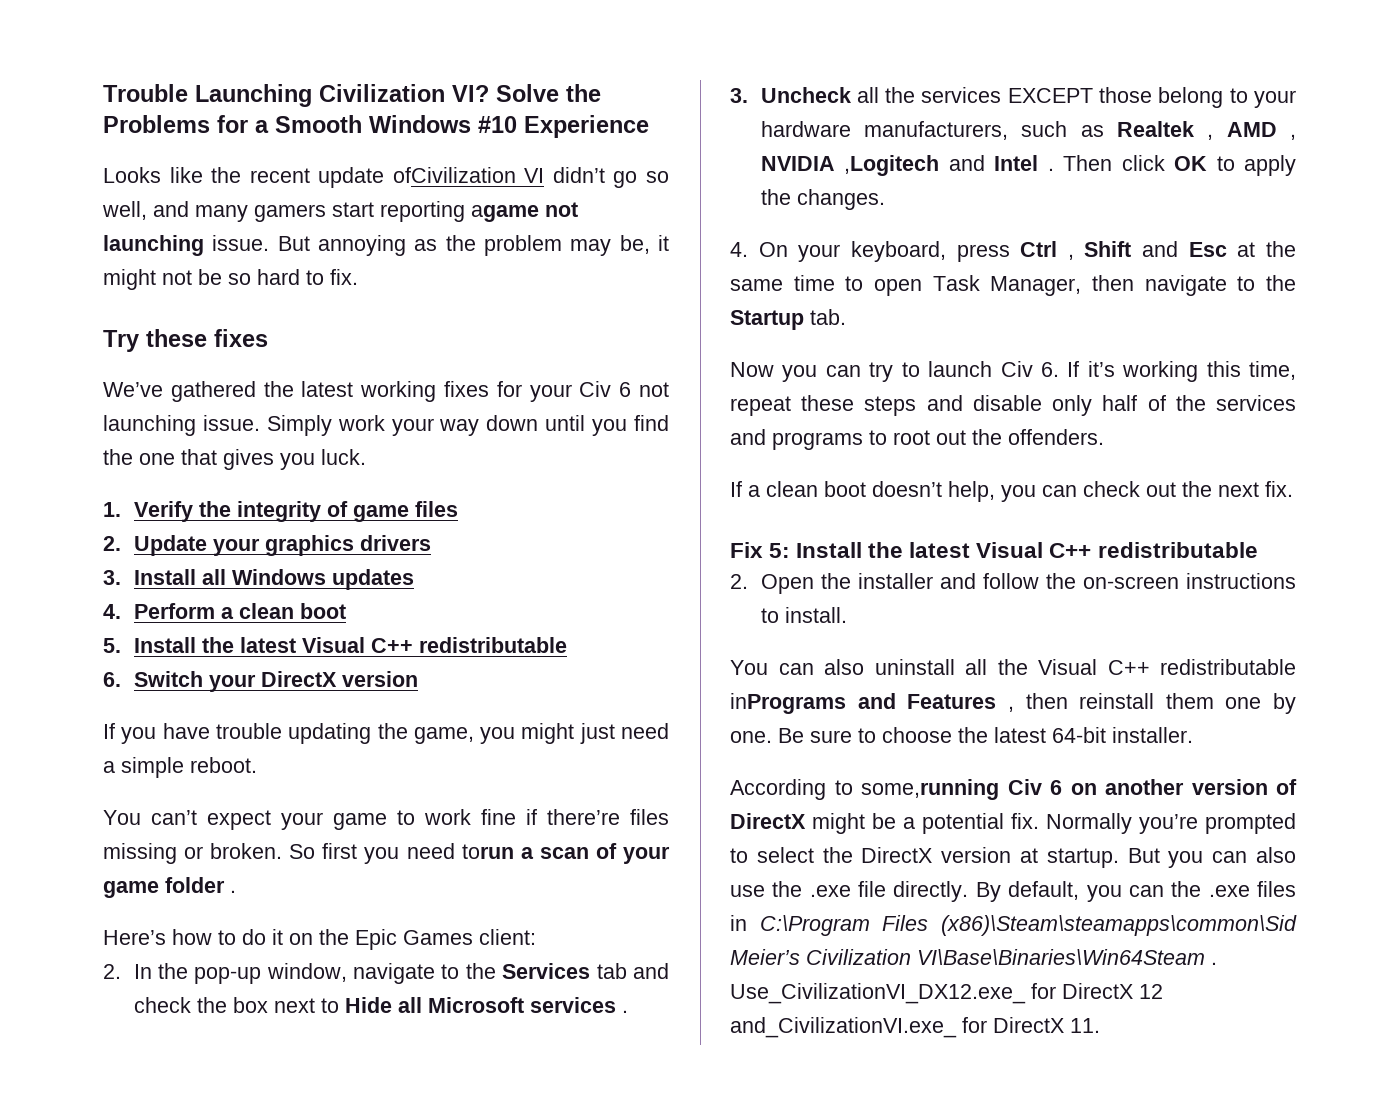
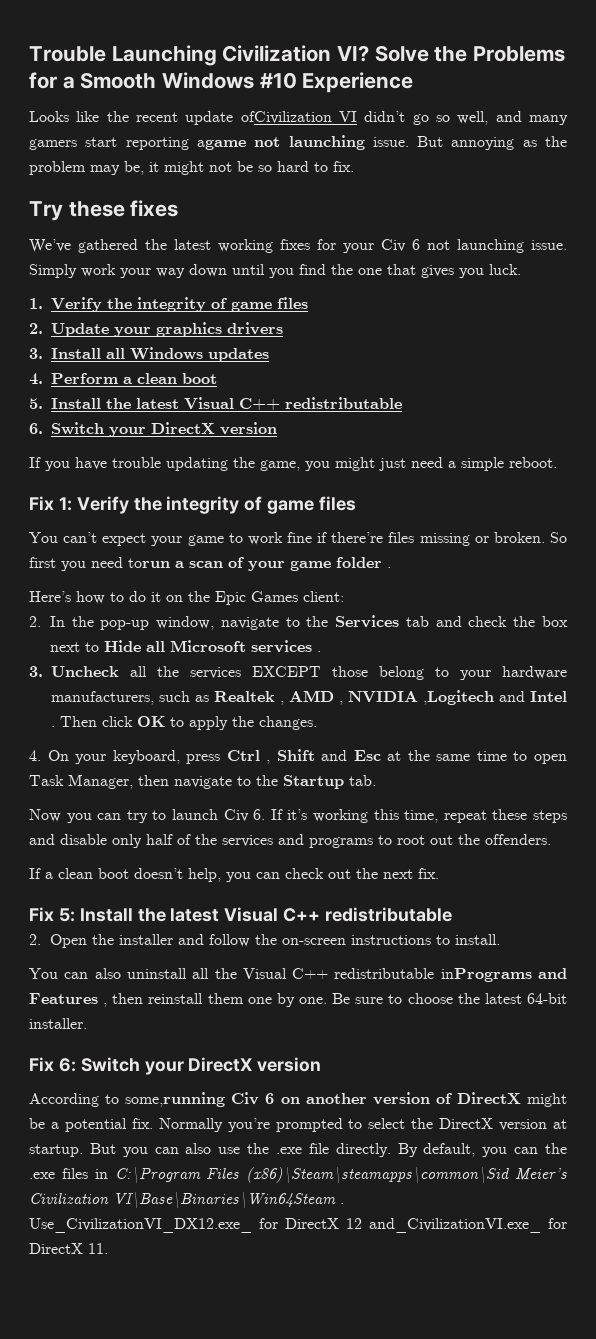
(257, 765) none -> [29,496,357,514] // Fix 1: Verify the integrity of game files
(1193, 735) none -> [29,1057,322,1075] // Fix 6: Switch your DirectX version

